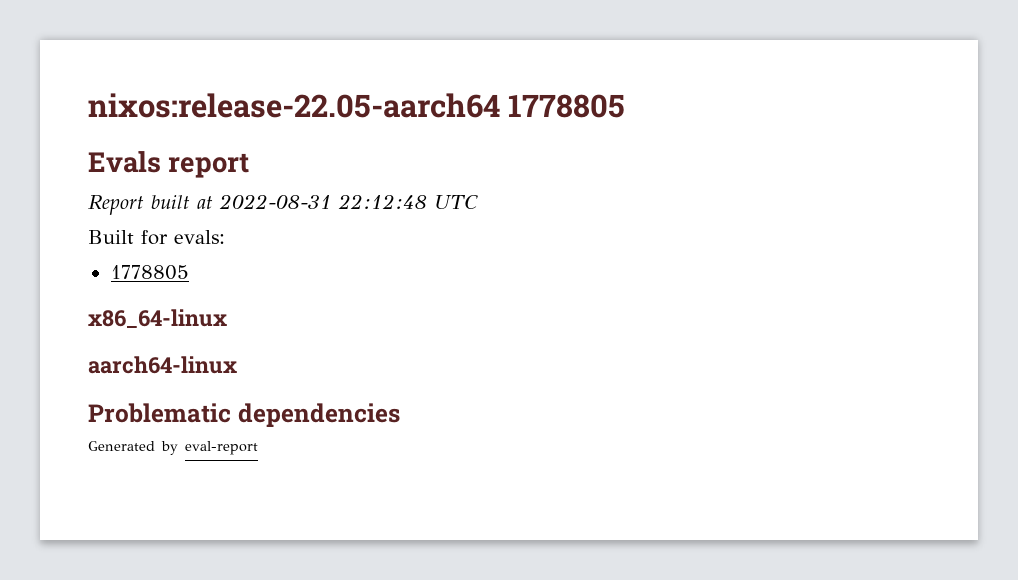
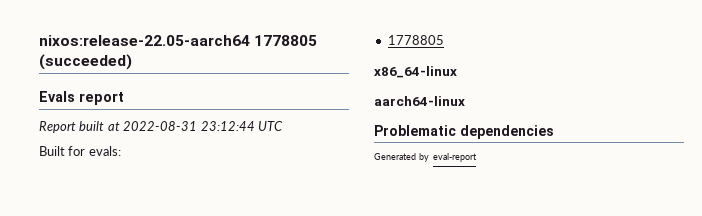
(626, 106) none -> [39,54,132,70] (succeeded)
[338,194,427,209] 22:12:48 -> [200,121,255,131] 23:12:44

